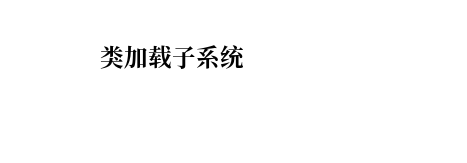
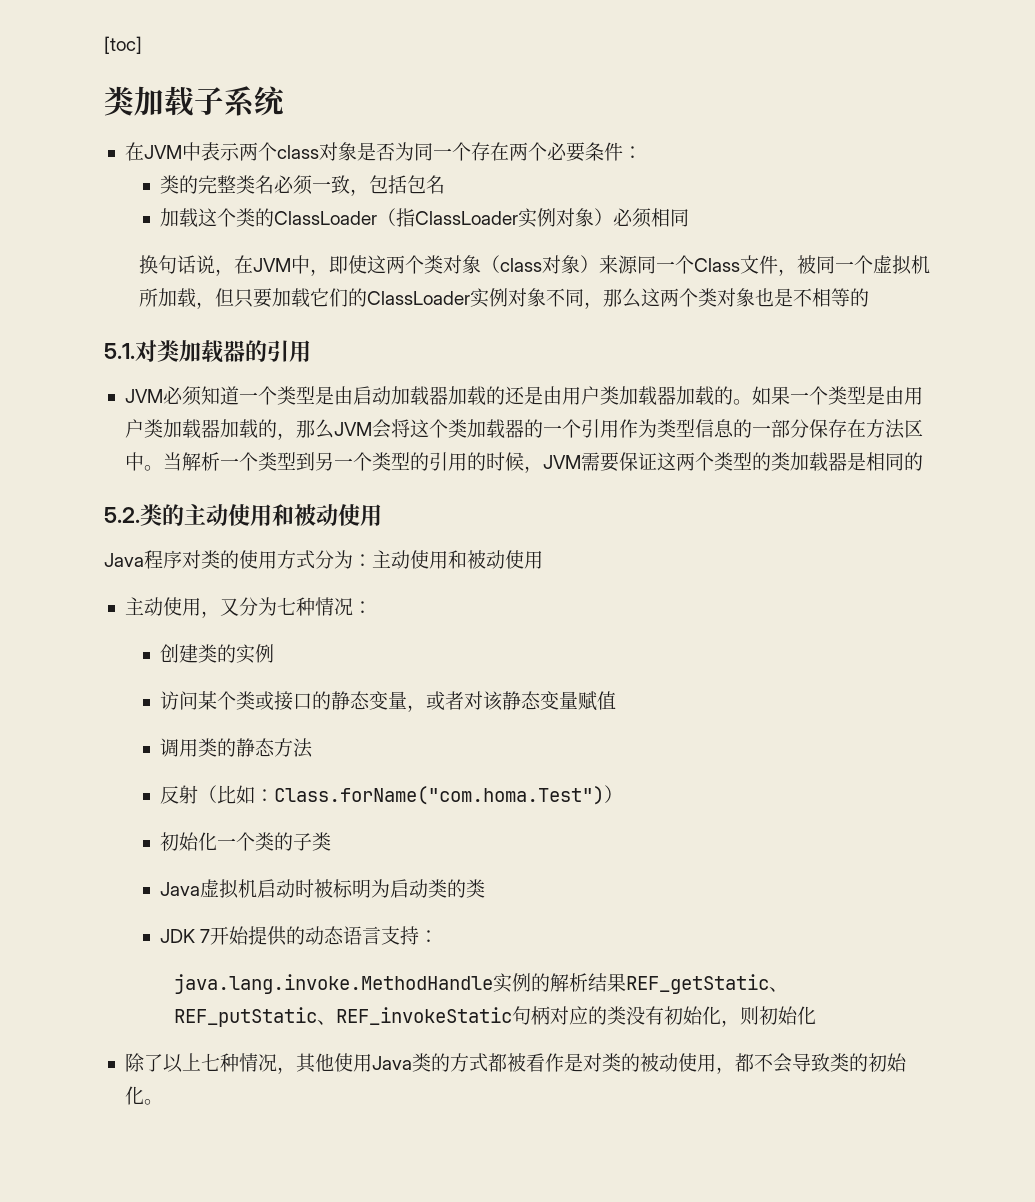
(100, 57) none -> [104,36,142,54] [toc] //
(245, 57) none -> [124,142,642,162] [159,175,445,196] [159,208,689,228] [138,255,930,276] [138,288,869,309] [104,340,311,363] [124,386,923,406] [124,419,923,440] [124,452,923,473] [104,504,382,526] [104,550,543,569] [124,597,372,618] [159,644,274,664] [159,691,616,712] [159,738,313,758] [159,785,623,805] [159,832,331,851] [159,879,485,899] [159,926,438,946] [173,973,788,994] [173,1006,816,1027] [124,1053,907,1074] [124,1086,163,1105] // 在JVM中表示两个class对象是否为同一个存在两个必要条件： // 类的完整类名必须一致，包括包名 // 加载这个类的ClassLoader（指ClassLoader实例对象）必须相同 // 换句话说，在JVM中，即使这两个类对象（class对象）来源同一个Class文件，被同一个虚拟机所加载，但只要加载它们的ClassLoader实例对象不同，那么这两个类对象也是不相等的 // 5.1.对类加载器的引用 // JVM必须知道一个类型是由启动加载器加载的还是由用户类加载器加载的。如果一个类型是由用户类加载器加载的，那么JVM会将这个类加载器的一个引用作为类型信息的一部分保存在方法区中。当解析一个类型到另一个类型的引用的时候，JVM需要保证这两个类型的类加载器是相同的 // 5.2.类的主动使用和被动使用 // Java程序对类的使用方式分为：主动使用和被动使用 // 主动使用，又分为七种情况： // 创建类的实例 // 访问某个类或接口的静态变量，或者对该静态变量赋值 // 调用类的静态方法 // 反射（比如：Class.forName("com.homa.Test")） // 初始化一个类的子类 // Java虚拟机启动时被标明为启动类的类 // JDK 7开始提供的动态语言支持： // java.lang.invoke.MethodHandle实例的解析结果REF_getStatic、REF_putStatic、REF_invokeStatic句柄对应的类没有初始化，则初始化 // 除了以上七种情况，其他使用Java类的方式都被看作是对类的被动使用，都不会导致类的初始化。

